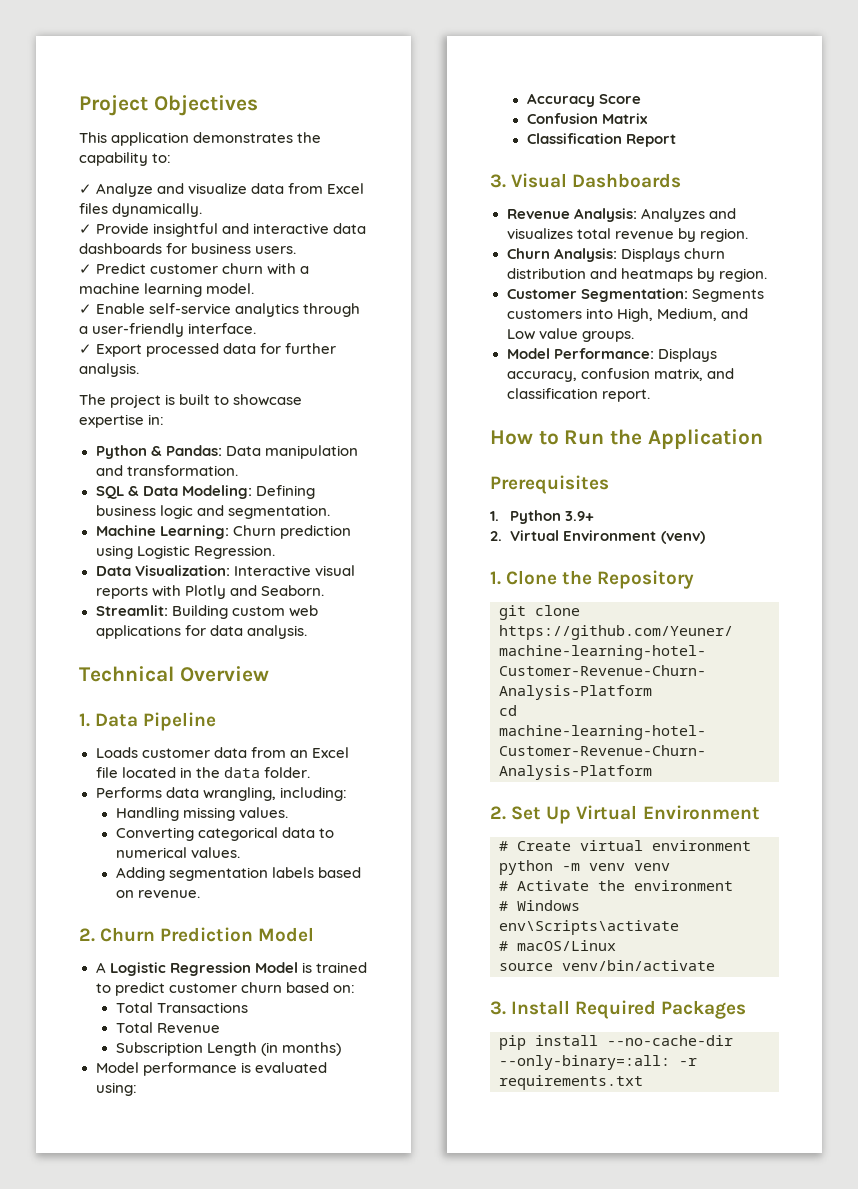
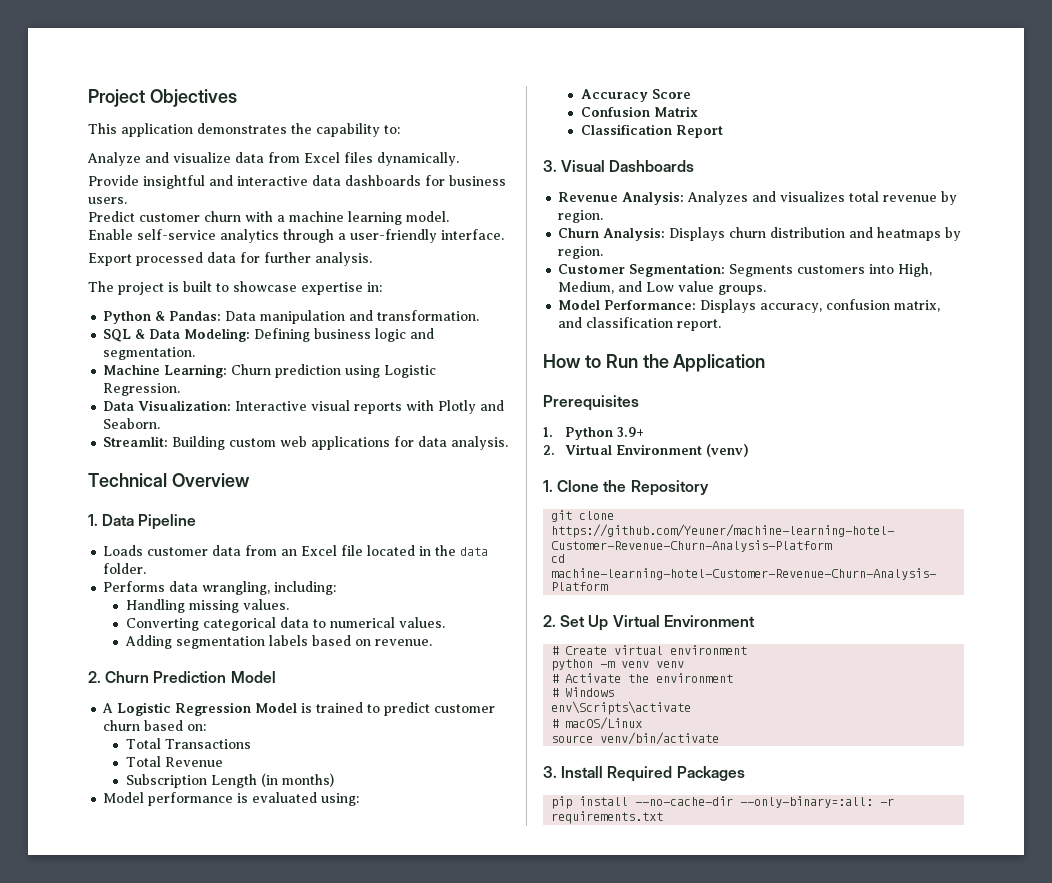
[79,184,92,194] ✓ -> (400, 129) none
[79,224,92,234] ✓ -> (459, 159) none
[79,264,92,274] ✓ -> (127, 200) none
[79,304,92,314] ✓ -> (449, 216) none
[79,344,92,354] ✓ -> (504, 234) none

